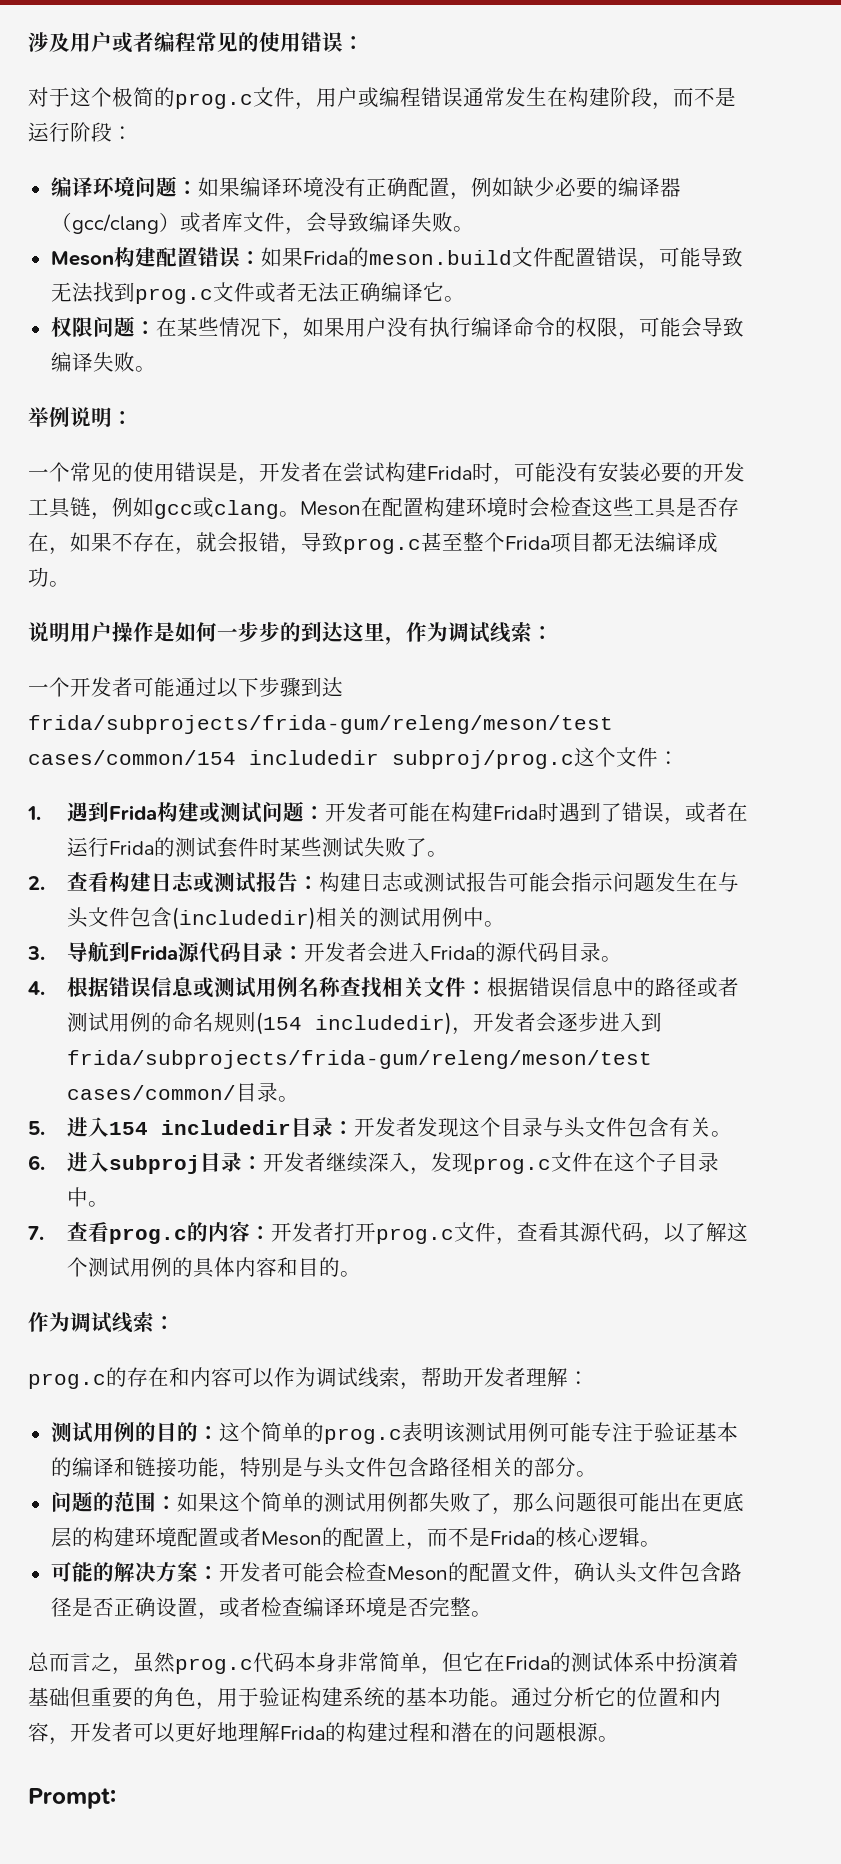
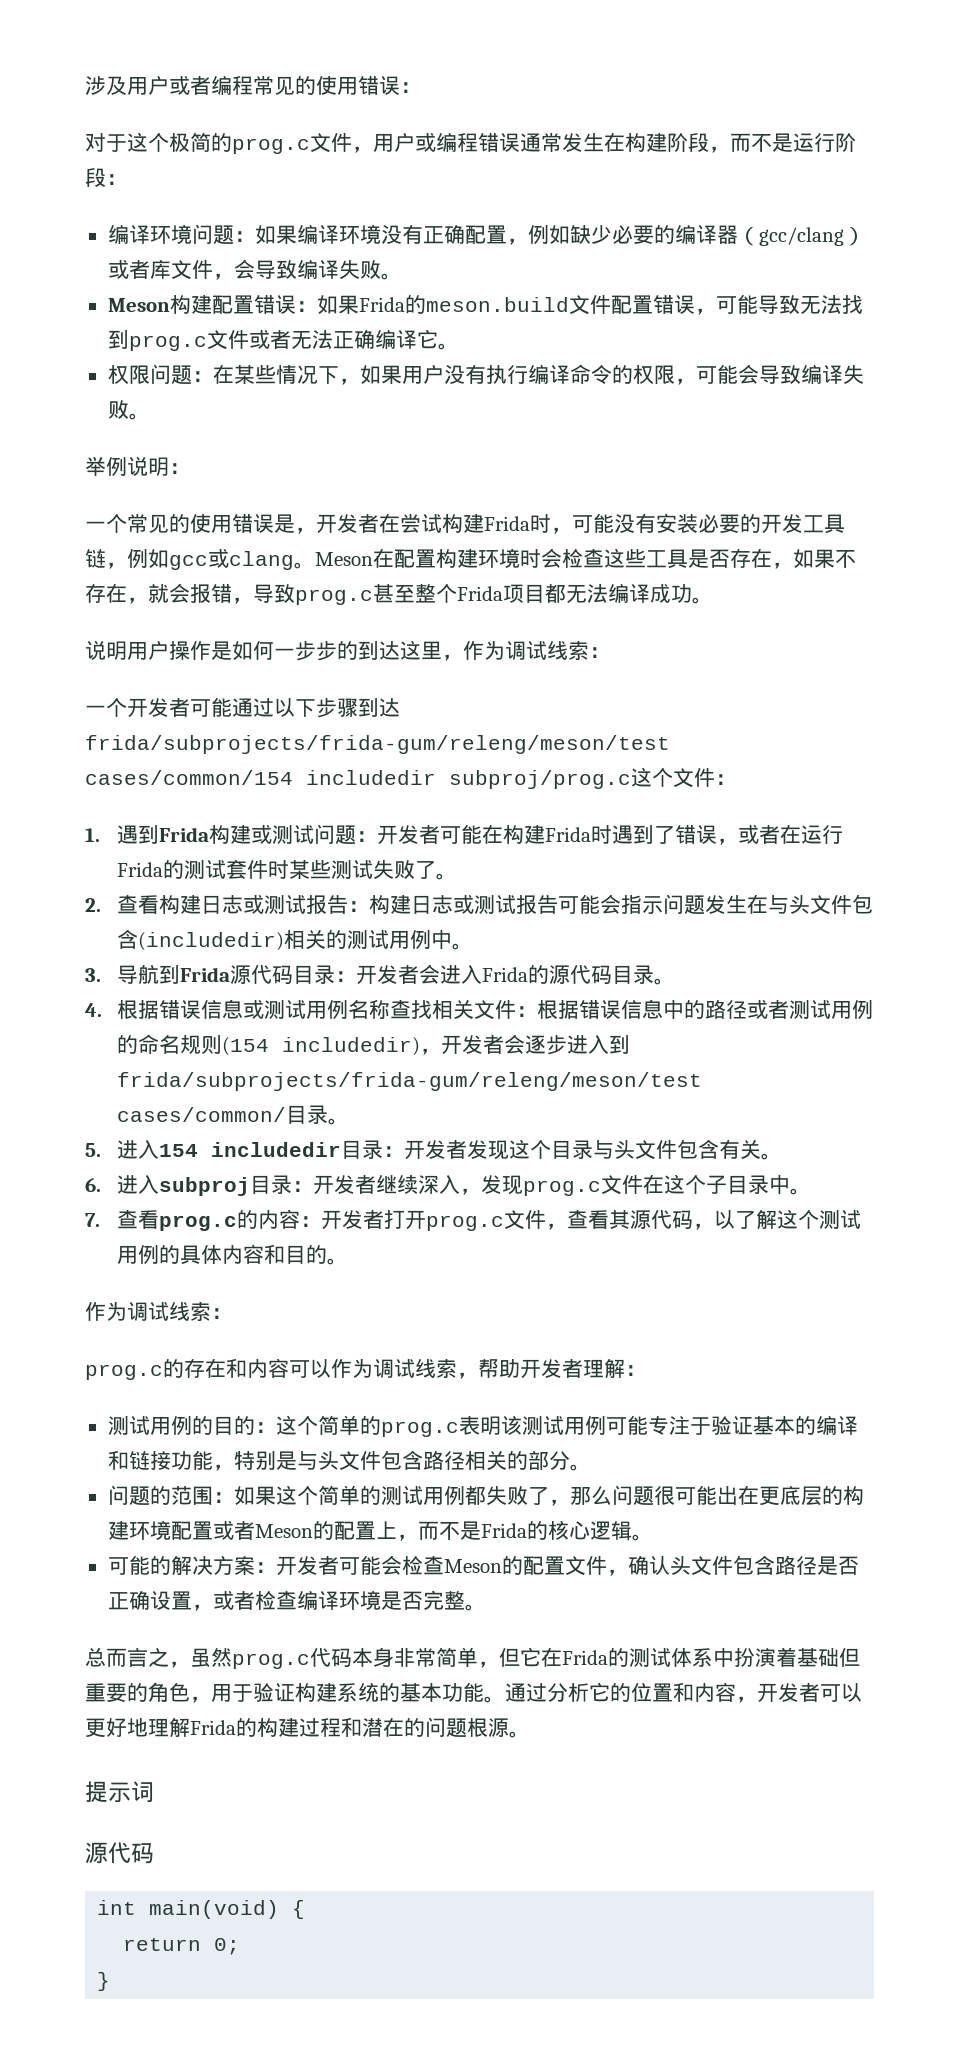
[28,1788,116,1809] Prompt: -> [85,1781,154,1803] [85,1842,154,1864] [97,1900,306,1919] [123,1938,241,1955] [97,1972,111,1991] 提示词 // 源代码 // int main(void) { // return 0; // }

